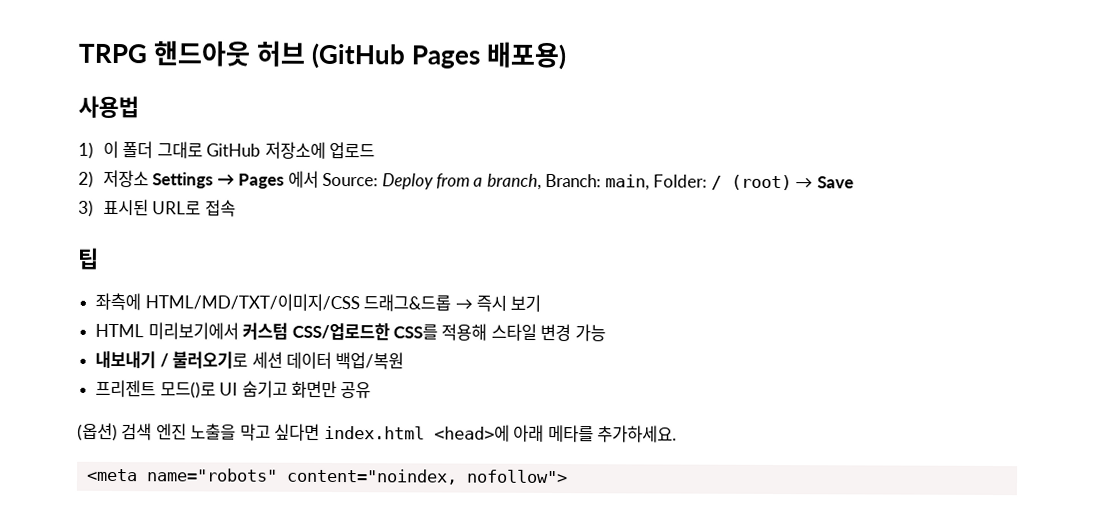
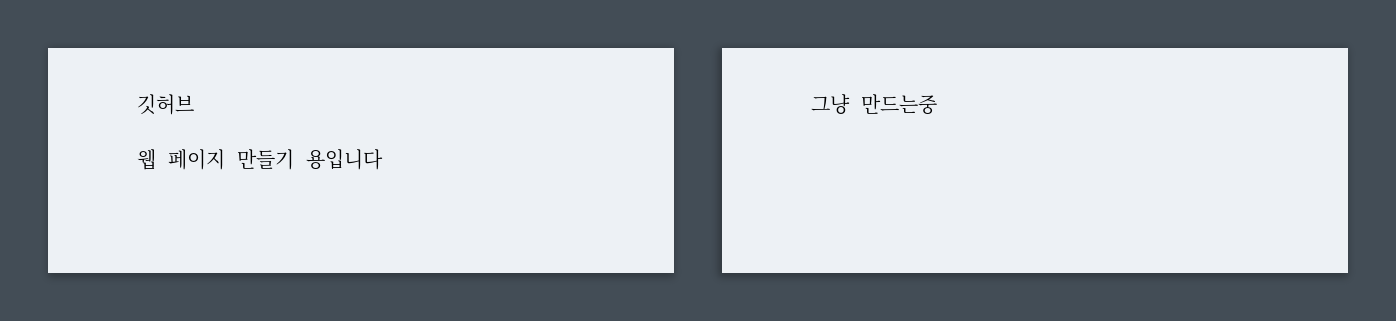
[78,40,567,71] [78,95,139,119] [78,140,376,160] [78,169,854,191] [78,198,236,217] [77,247,99,270] [95,292,542,312] [95,322,606,342] [95,350,405,370] [95,379,372,399] [77,422,678,443] [86,468,568,485] TRPG 핸드아웃 허브 (GitHub Pages 배포용) // 사용법 // 1) 이 폴더 그대로 GitHub 저장소에 업로드 // 2) 저장소 Settings → Pages 에서 Source: Deploy from a branch, Branch: main, Folder: / (root) → Save // 3) 표시된 URL로 접속 // 팁 // 좌측에 HTML/MD/TXT/이미지/CSS 드래그&드롭 → 즉시 보기 // HTML 미리보기에서 커스텀 CSS/업로드한 CSS를 적용해 스타일 변경 가능 // 내보내기 / 불러오기로 세션 데이터 백업/복원 // 프리젠트 모드()로 UI 숨기고 화면만 공유 // (옵션) 검색 엔진 노출을 막고 싶다면 index.html <head>에 아래 메타를 추가하세요. // <meta name="robots" content="noindex, nofollow"> -> [137,94,194,115] [137,149,383,170] [811,94,937,115] 깃허브 // 웹 페이지 만들기 용입니다 // 그냥 만드는중

